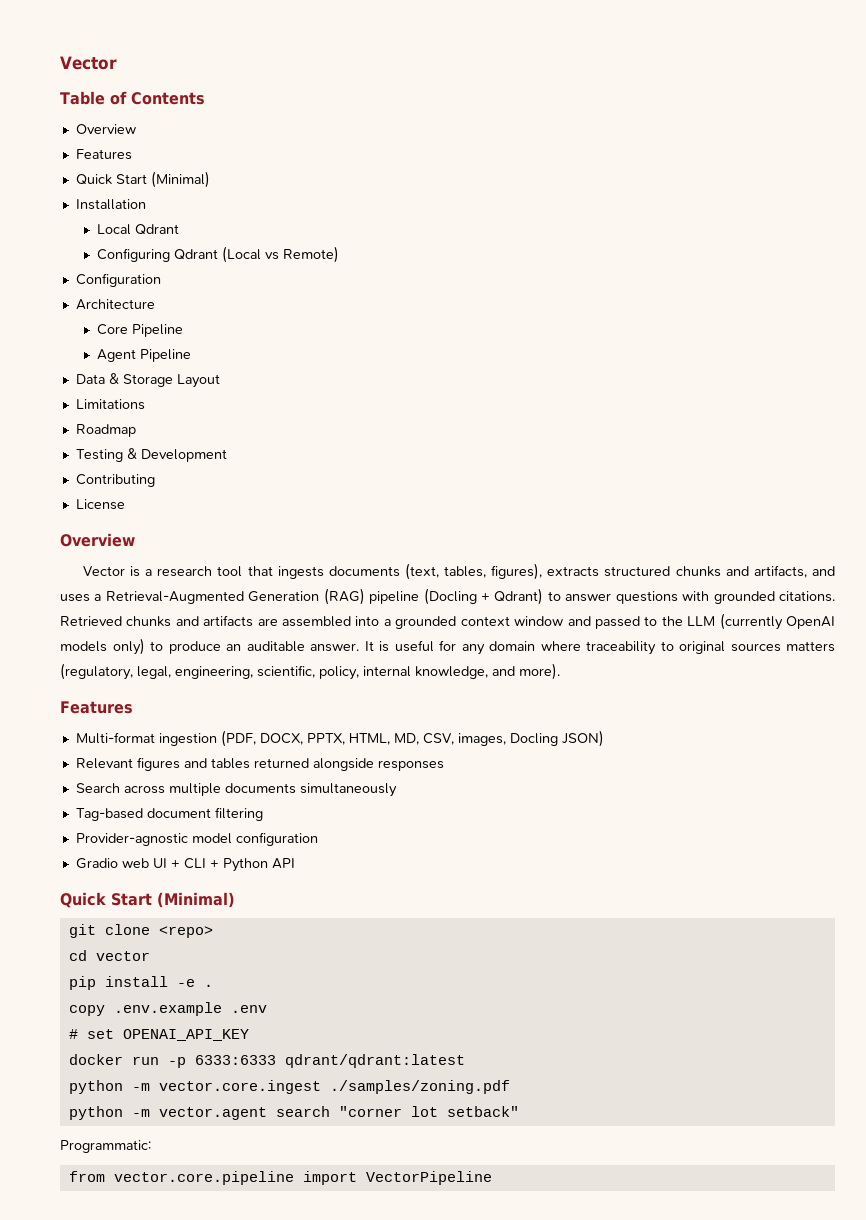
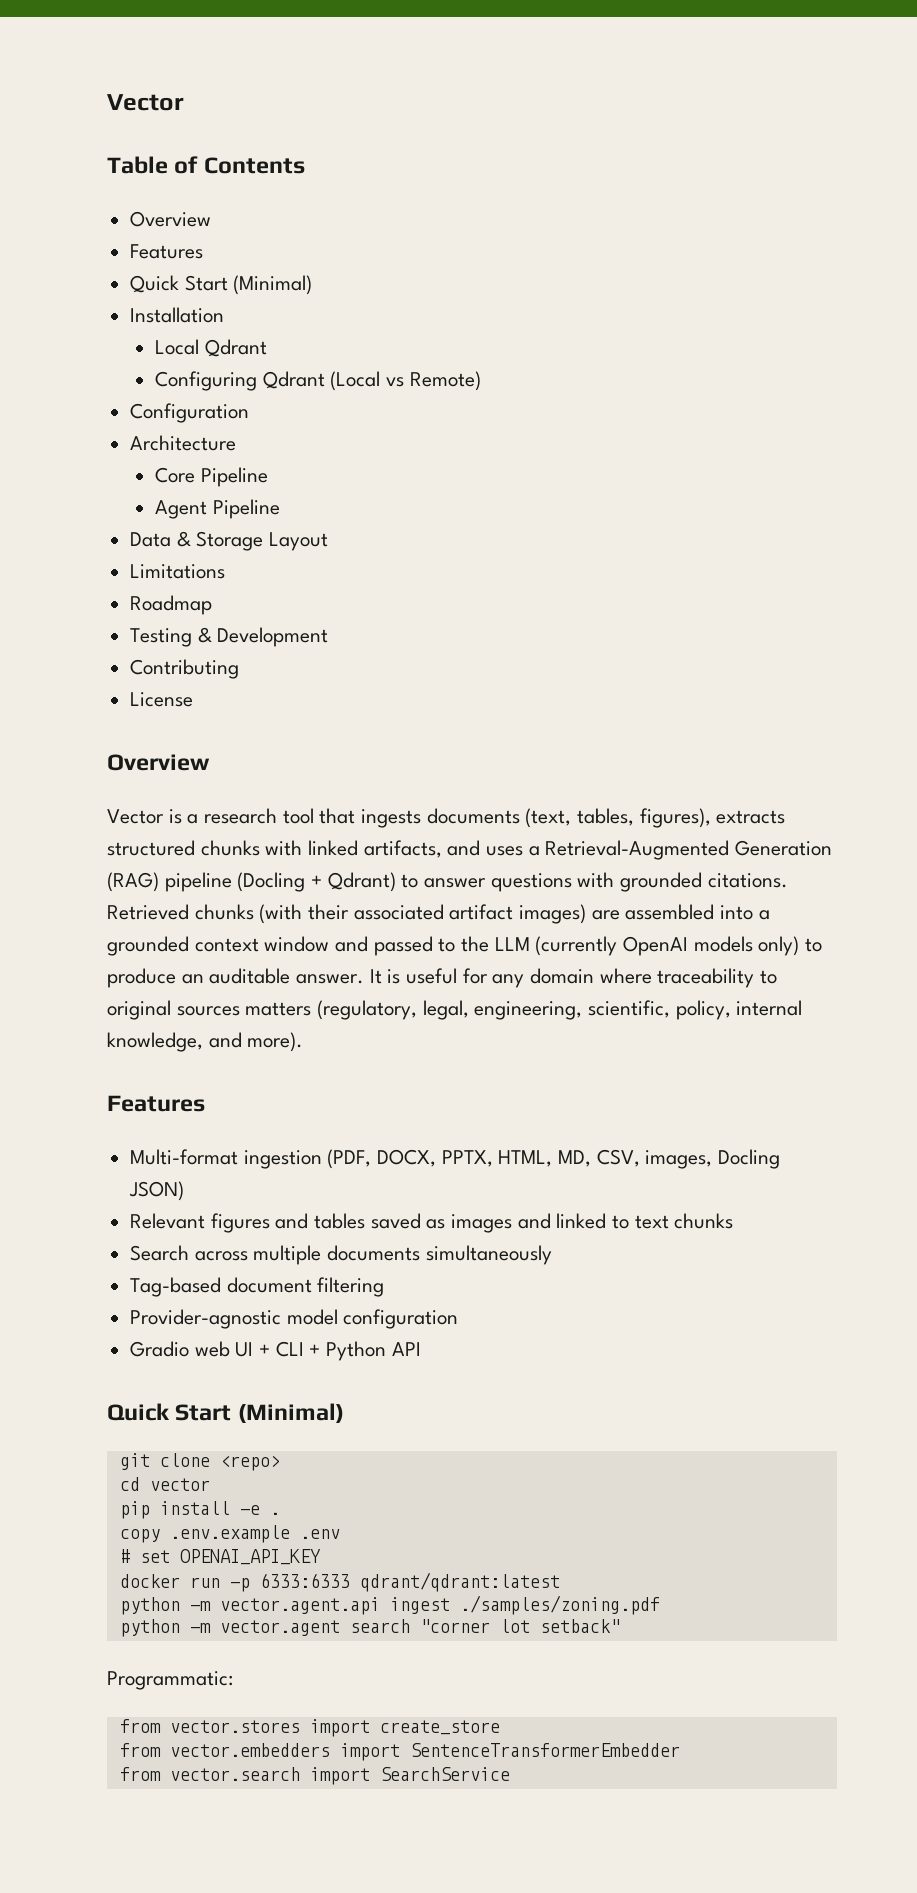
[725,566,749,576] and -> [265,840,359,856] with linked
[175,615,254,627] and artifacts -> [259,904,587,924] (with their associated artifact images)
[253,758,444,771] returned alongside responses -> [370,1213,734,1233] saved as images and linked to text chunks
[158,1080,321,1094] vector.core.ingest -> [219,1597,450,1615] vector.agent.api ingest
[113,1171,492,1185] vector.core.pipeline import VectorPipeline -> [169,1719,500,1737] [119,1743,680,1761] [119,1767,510,1785] vector.stores import create_store // from vector.embedders import SentenceTransformerEmbedder // from vector.search import SearchService

